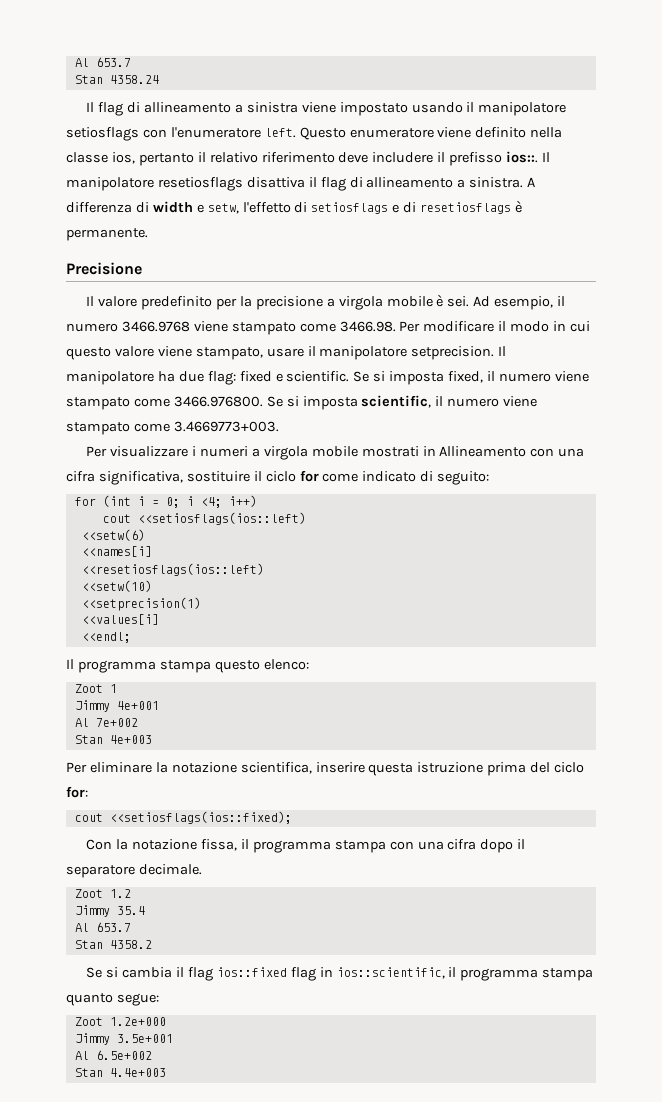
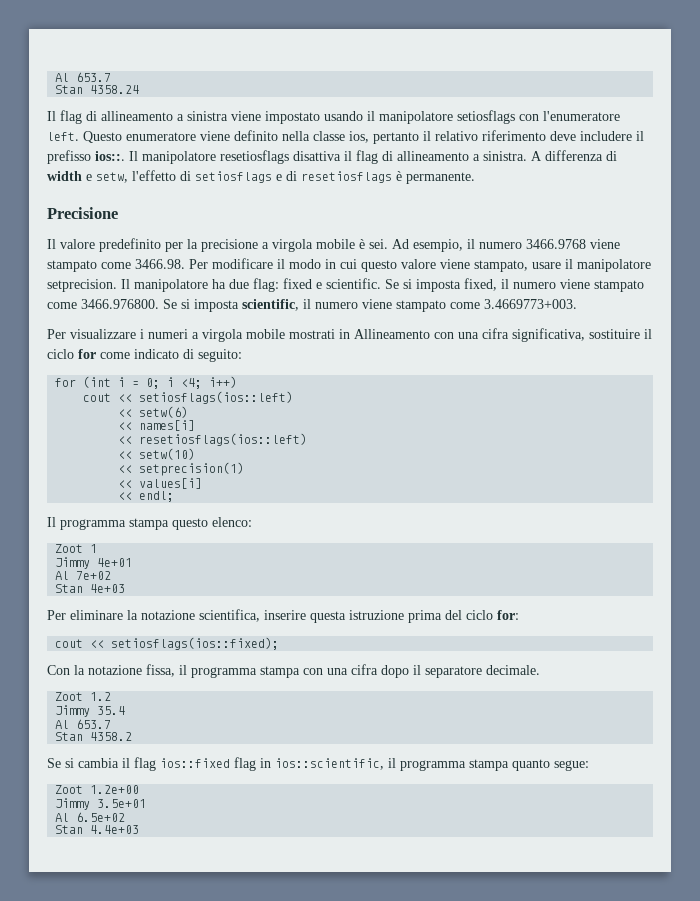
[137,512,306,525] [81,529,145,541] [81,546,152,557] [81,563,264,576] [81,580,152,592] [81,597,201,611] [81,614,159,625] [81,632,131,643] <<setiosflags(ios::left) // <<setw(6) // <<names[i] // <<resetiosflags(ios::left) // <<setw(10) // <<setprecision(1) // <<values[i] // <<endl; -> [118,391,294,404] [118,406,189,418] [118,420,196,431] [118,433,308,446] [118,448,196,460] [118,462,245,476] [118,478,203,489] [118,491,175,502] << setiosflags(ios::left) // << setw(6) // << names[i] // << resetiosflags(ios::left) // << setw(10) // << setprecision(1) // << values[i] // << endl;
[116,701,159,710] [74,718,138,727] [74,735,152,744] 4e+001 // Al 7e+002 // Stan 4e+003 -> [97,558,133,567] [55,571,112,580] [55,584,126,593] 4e+01 // Al 7e+02 // Stan 4e+03
[109,811,292,824] <<setiosflags(ios::fixed); -> [90,637,280,650] << setiosflags(ios::fixed);
[109,1017,166,1026] [74,1033,173,1045] [74,1050,152,1060] [74,1068,166,1077] 1.2e+000 // Jimmy 3.5e+001 // Al 6.5e+002 // Stan 4.4e+003 -> [90,785,140,794] [55,798,147,810] [55,812,126,822] [55,825,140,834] 1.2e+00 // Jimmy 3.5e+01 // Al 6.5e+02 // Stan 4.4e+03

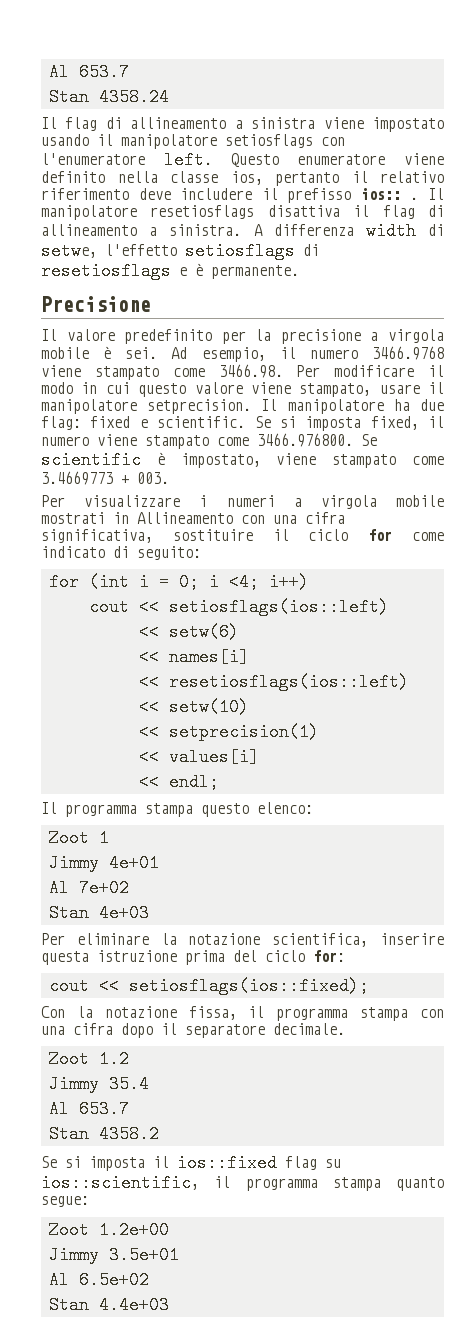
[95,151,125,161] ios::. -> [360,188,419,200] ios:: .
[606,151,617,161] [47,170,282,183] di width e setw, l'effetto di setiosflags e -> [365,222,444,240] [41,242,295,260] width di setwe, l'effetto setiosflags
(392, 177) none -> [179,267,187,276] e
[181,299,577,312] si imposta scientific, il numero viene stampato come 3.4669773+003. -> [41,451,444,469] [41,471,169,485] scientific è impostato, viene stampato come 3.4669773 + 003.
[78,757,156,771] cambia il flag -> [89,1156,169,1171] imposta il
[260,758,271,768] in -> [325,1159,341,1168] su

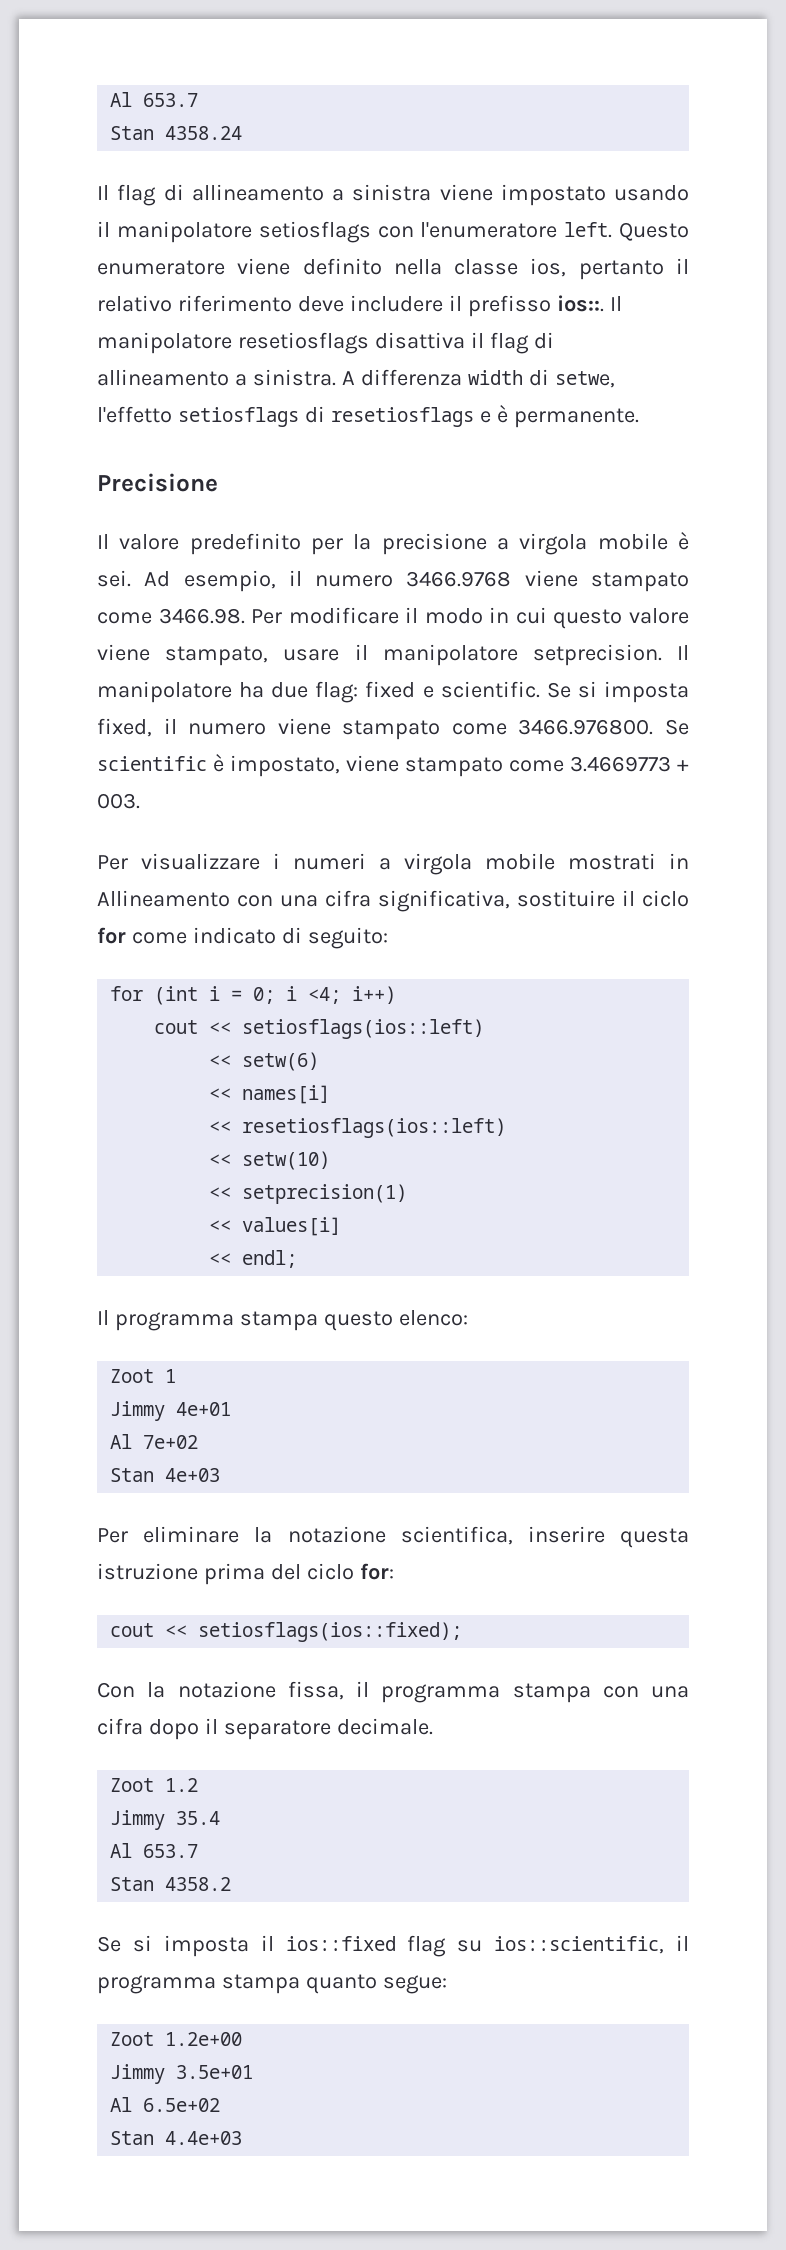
[360,188,419,200] ios:: . -> [556,295,604,312] ios::.

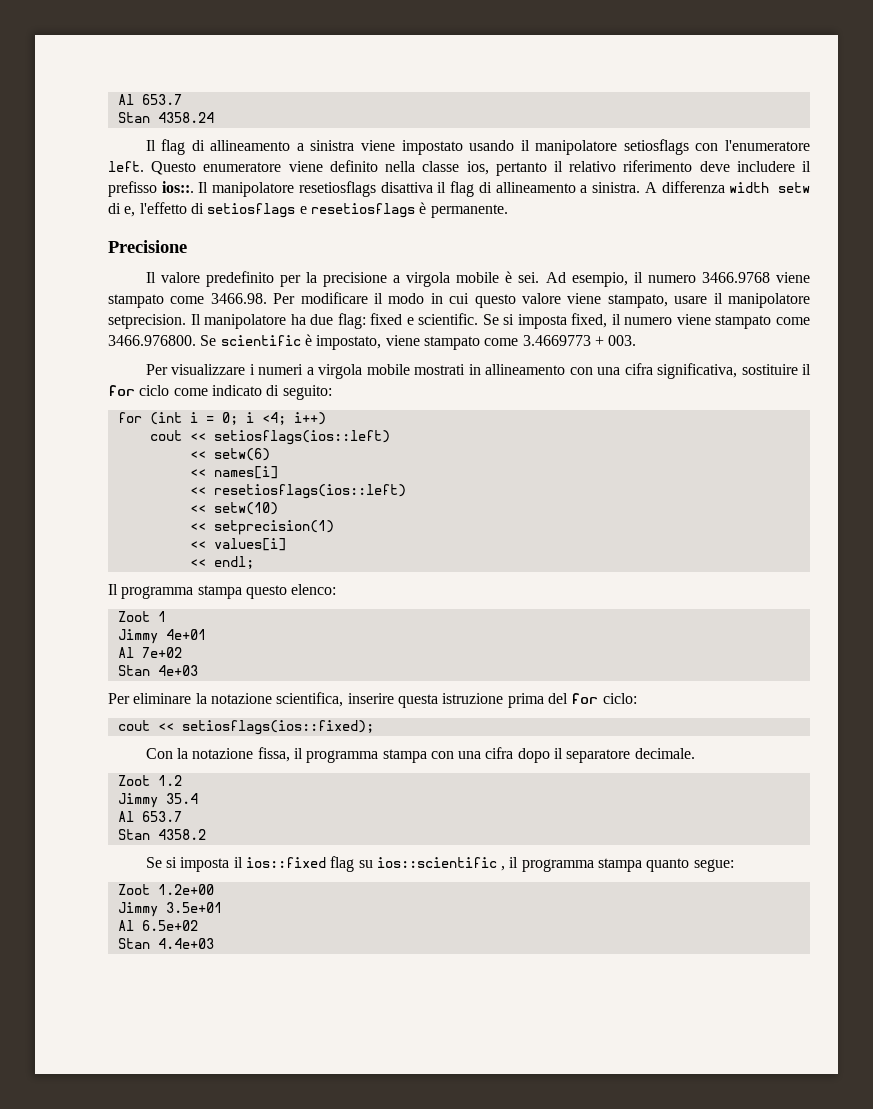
[528,369,615,388] [97,406,491,427] di setwe, l'effetto setiosflags di resetiosflags e -> [778,182,811,193] [108,202,415,218] setw di e, l'effetto di setiosflags e resetiosflags
[97,890,230,907] Allineamento -> [485,364,566,375] allineamento
[642,890,689,907] [97,927,126,944] ciclo for -> [108,385,170,396] for ciclo
[306,1563,394,1580] ciclo for: -> [571,693,637,704] for ciclo:
[494,1936,665,1954] ios::scientific, -> [376,857,506,871] ios::scientific ,

